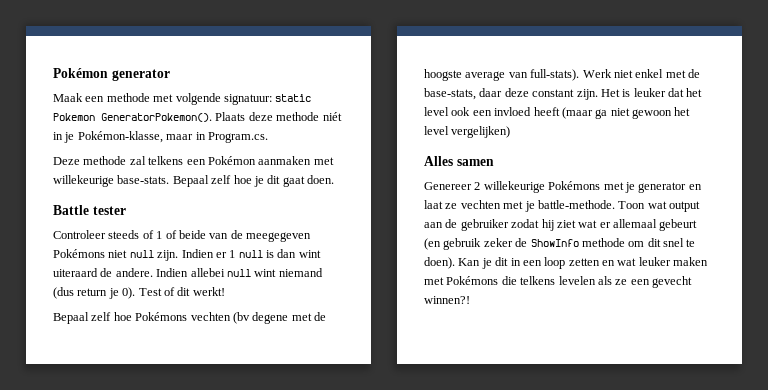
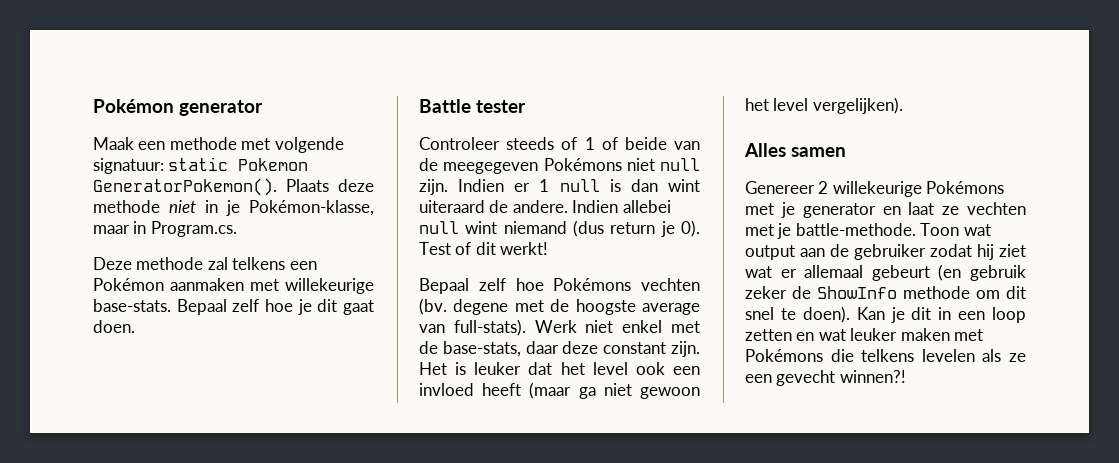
[322,112,342,121] niét -> [169,200,196,213] niet
[232,312,250,324] (bv -> [419,298,447,315] (bv.
[451,126,511,138] vergelijken) -> [812,97,903,114] vergelijken).

